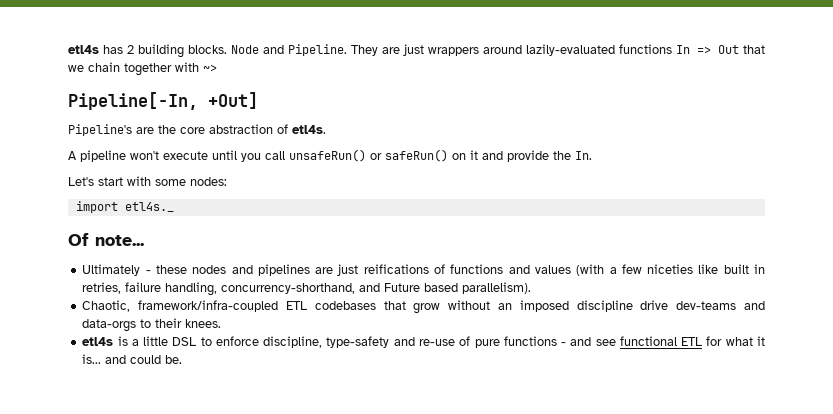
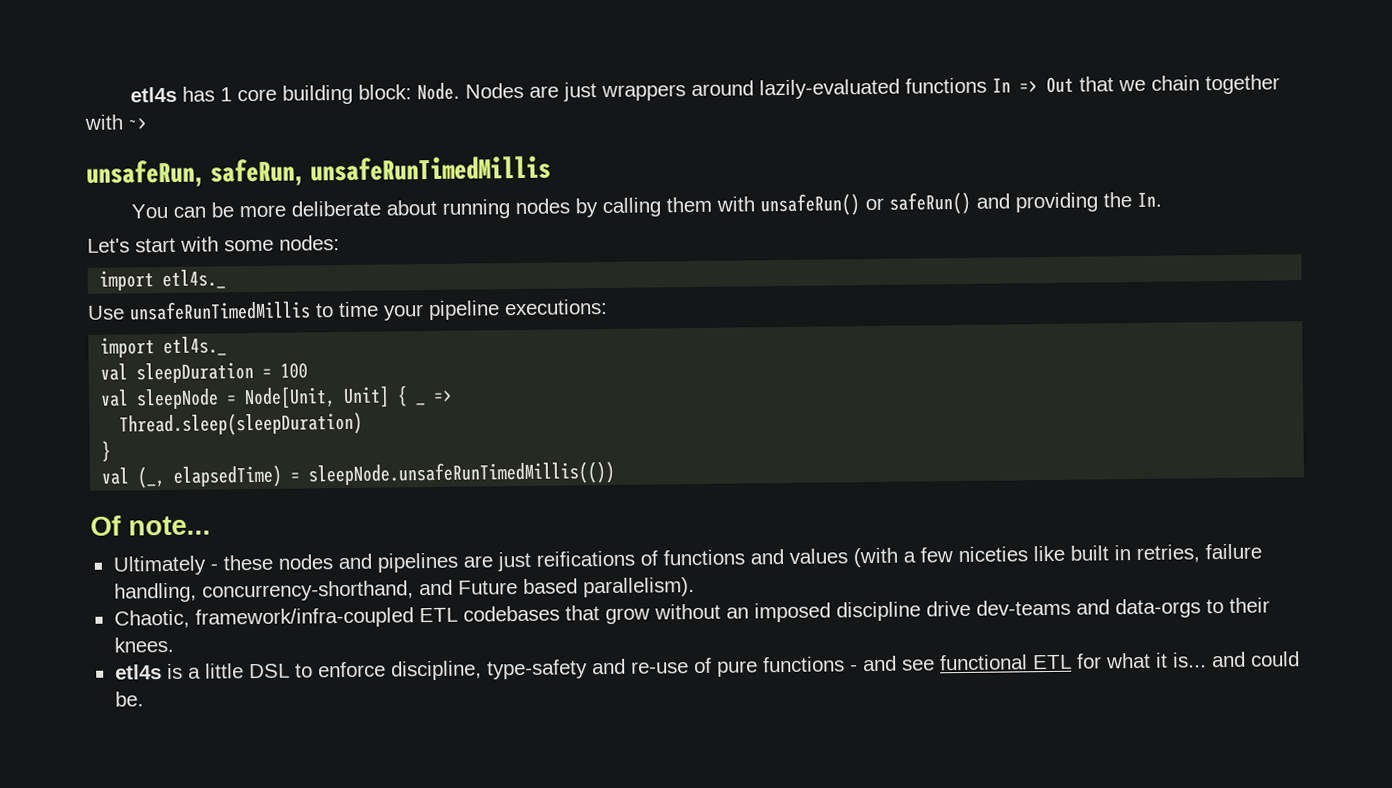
[127,44,378,58] 2 building blocks. Node and Pipeline. They -> [220,82,525,105] 1 core building block: Node. Nodes
[68,92,258,110] [68,124,326,136] [68,149,549,162] Pipeline[-In, +Out] // Pipeline's are the core abstraction of etl4s. // A pipeline won't execute until you call unsafeRun() or safeRun() on it and provide -> [86,155,551,188] [131,191,1099,219] unsafeRun, safeRun, unsafeRunTimedMillis // You can be more deliberate about running nodes by calling them with unsafeRun() or safeRun() and providing
(174, 207) none -> [87,299,608,321] [100,336,228,358] [100,362,309,384] [100,385,427,410] [433,389,454,402] [119,411,364,437] [101,440,112,462] [101,460,617,489] // Use unsafeRunTimedMillis to time your pipeline executions: // import etl4s._ // val sleepDuration = 100 // val sleepNode = Node[Unit, Unit] { _ => // Thread.sleep(sleepDuration) // } // val (_, elapsedTime) = sleepNode.unsafeRunTimedMillis(())

